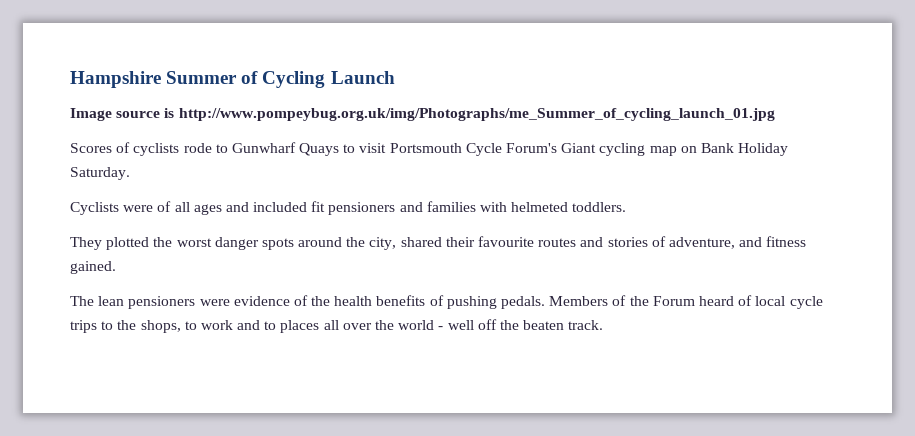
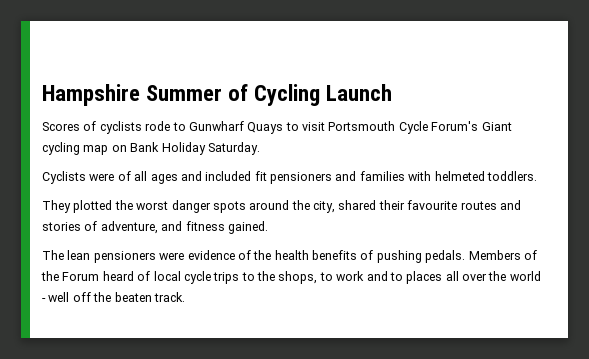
[70,108,775,121] // Image source is http://www.pompeybug.org.uk/img/Photographs/me_Summer_of_cycling_launch_01.jpg -> (393, 92) none

